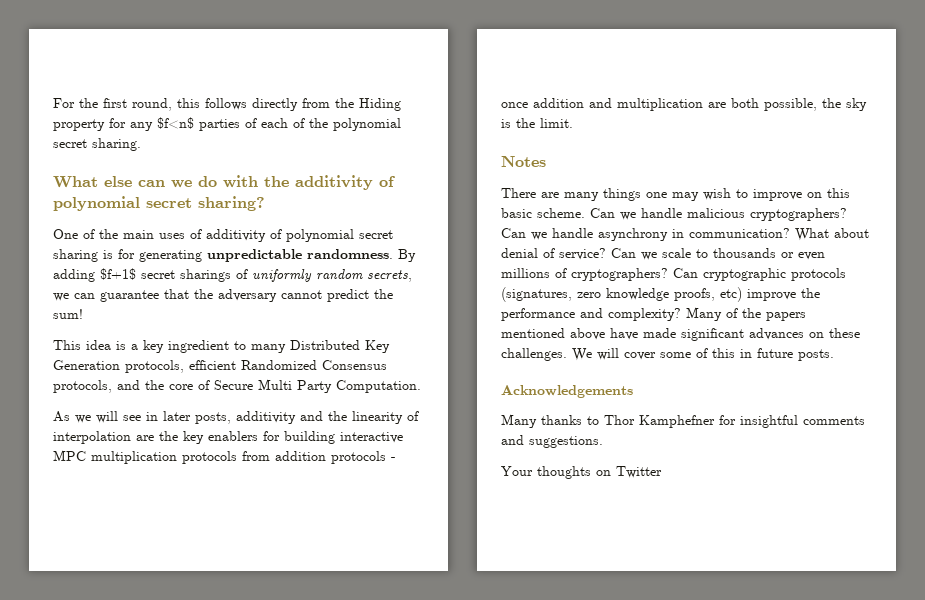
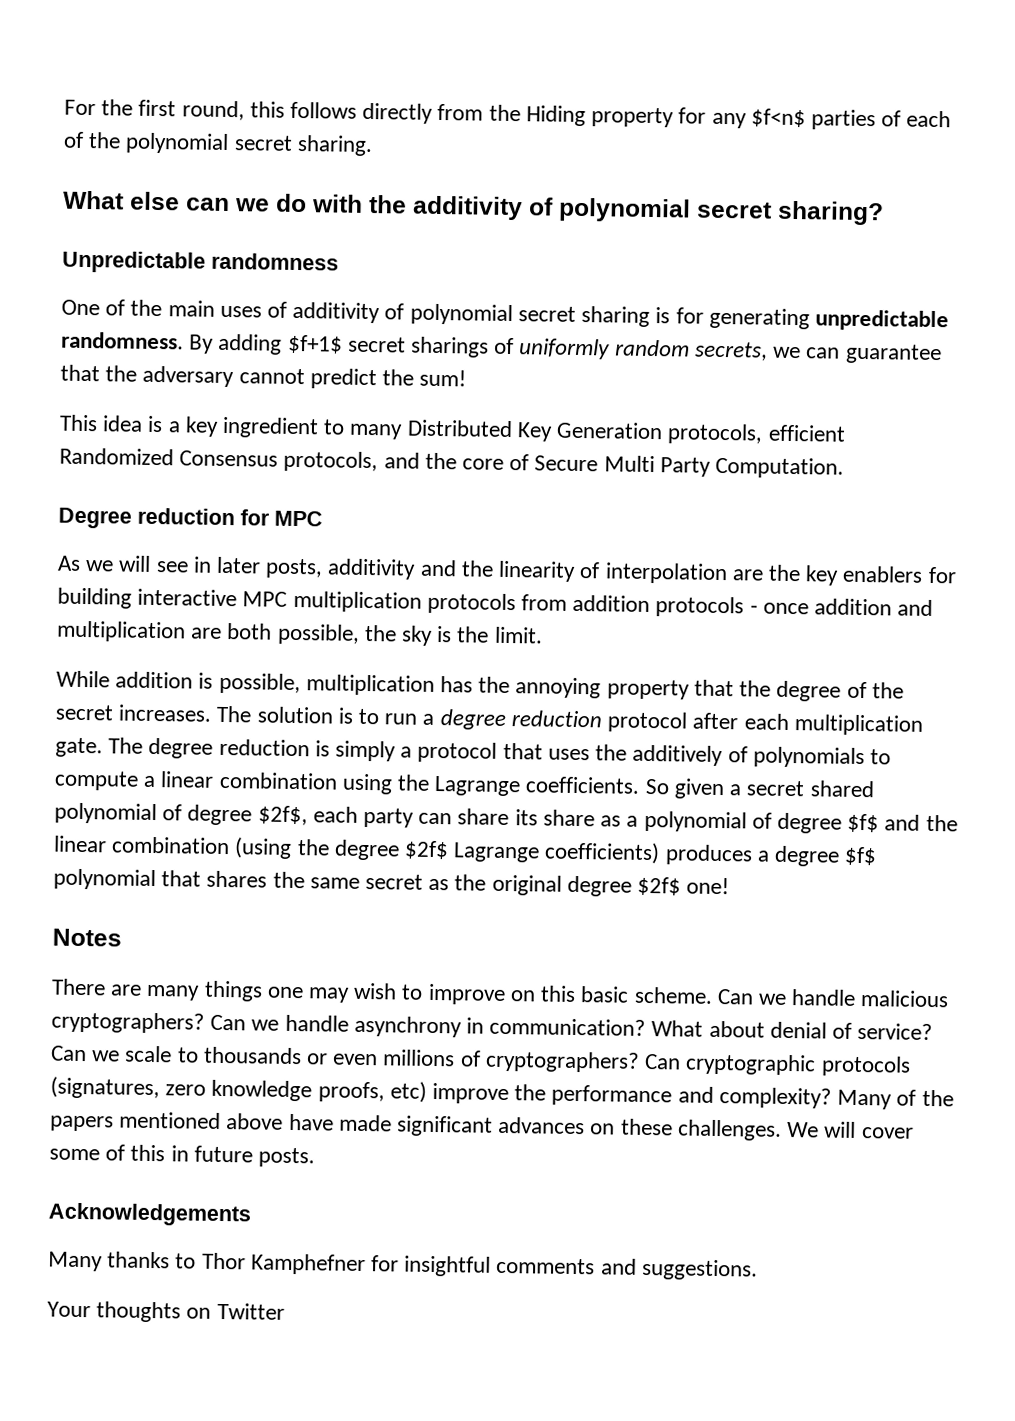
(265, 203) none -> [62,250,339,274] // Unpredictable randomness
(421, 386) none -> [58,507,323,529] // Degree reduction for MPC
(573, 123) none -> [56,670,904,702] [55,704,923,736] [55,737,891,769] [54,770,875,800] [54,802,958,834] [53,835,878,867] [53,868,730,897] // While addition is possible, multiplication has the annoying property that the degree of the secret increases. The solution is to run a degree reduction protocol after each multiplication gate. The degree reduction is simply a protocol that uses the additively of polynomials to compute a linear combination using the Lagrange coefficients. So given a secret shared polynomial of degree $2f$, each party can share its share as a polynomial of degree $f$ and the linear combination (using the degree $2f$ Lagrange coefficients) produces a degree $f$ polynomial that shares the same secret as the original degree $2f$ one!

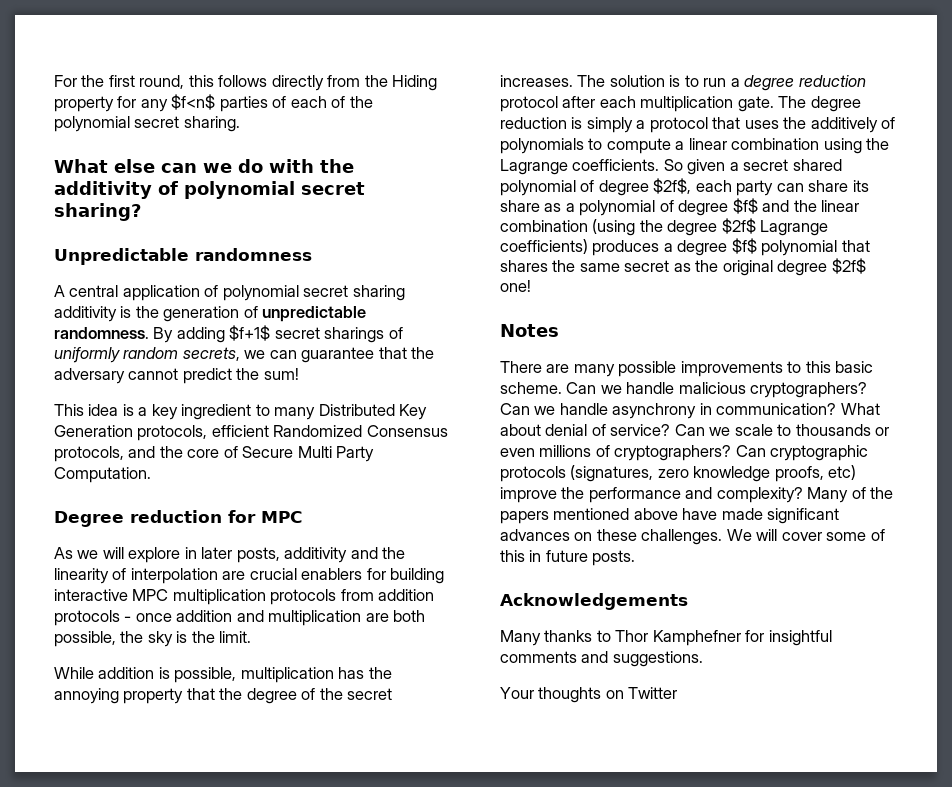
[61,299,810,330] One of the main uses of additivity of polynomial secret sharing is for generating -> [54,285,405,301] [54,306,258,322] A central application of polynomial secret sharing additivity is the generation of
[155,561,189,573] see -> [128,547,181,563] explore
[767,564,840,586] the key -> [249,568,297,580] crucial
[203,980,536,1005] things one may wish to improve on -> [618,361,802,377] possible improvements to

